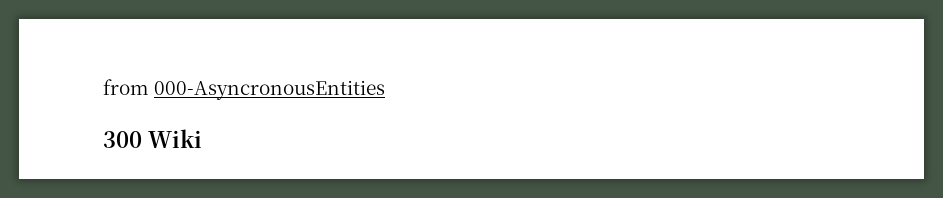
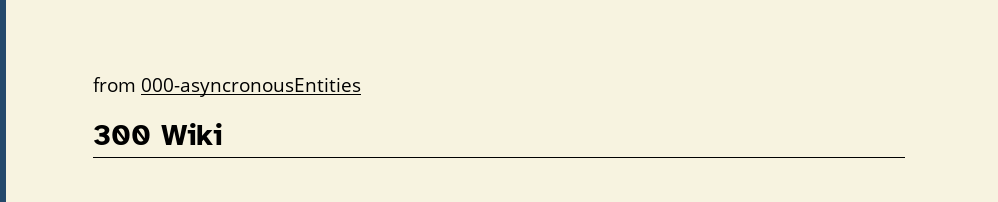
[154,80,386,100] 000-AsyncronousEntities -> [141,77,361,97] 000-asyncronousEntities

